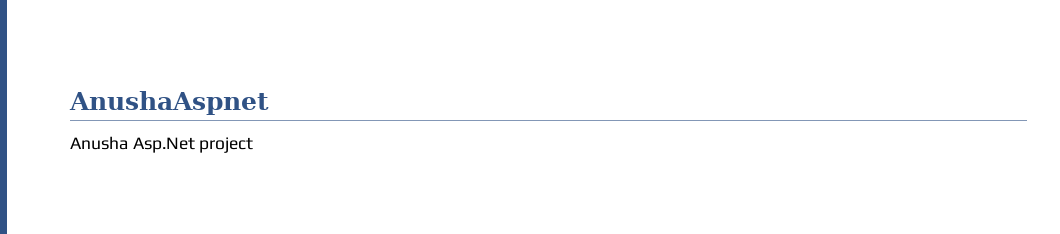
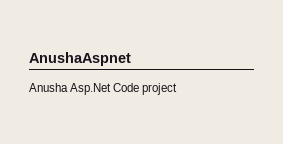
(195, 145) none -> [113,83,140,92] Code

